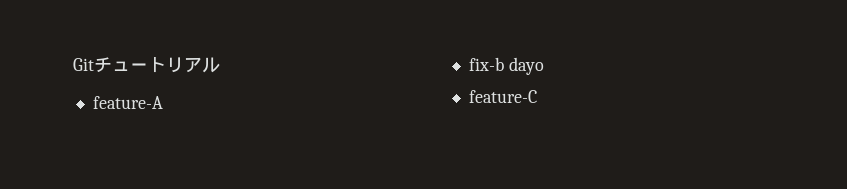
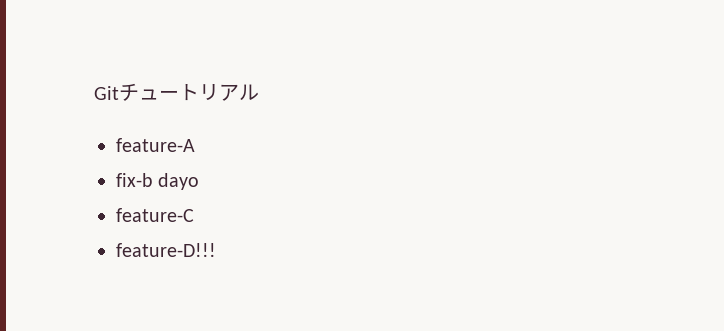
(537, 96) none -> [116,243,216,257] // feature-D!!!

